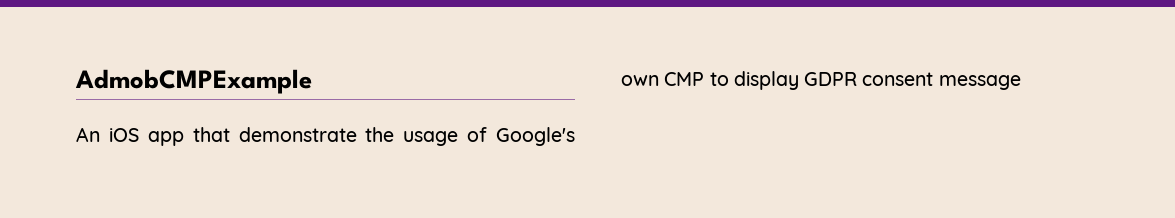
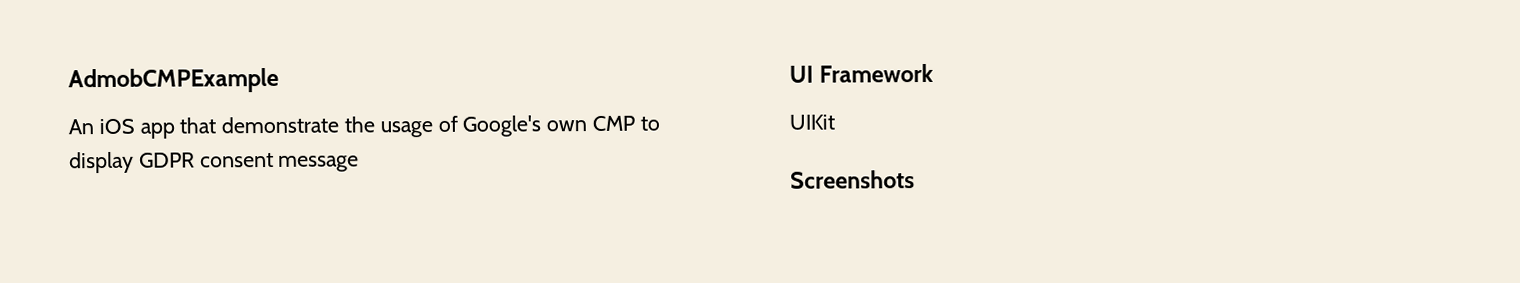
(1021, 82) none -> [789,63,935,83] [789,114,835,130] [790,170,915,189] // UI Framework // UIKit // Screenshots

